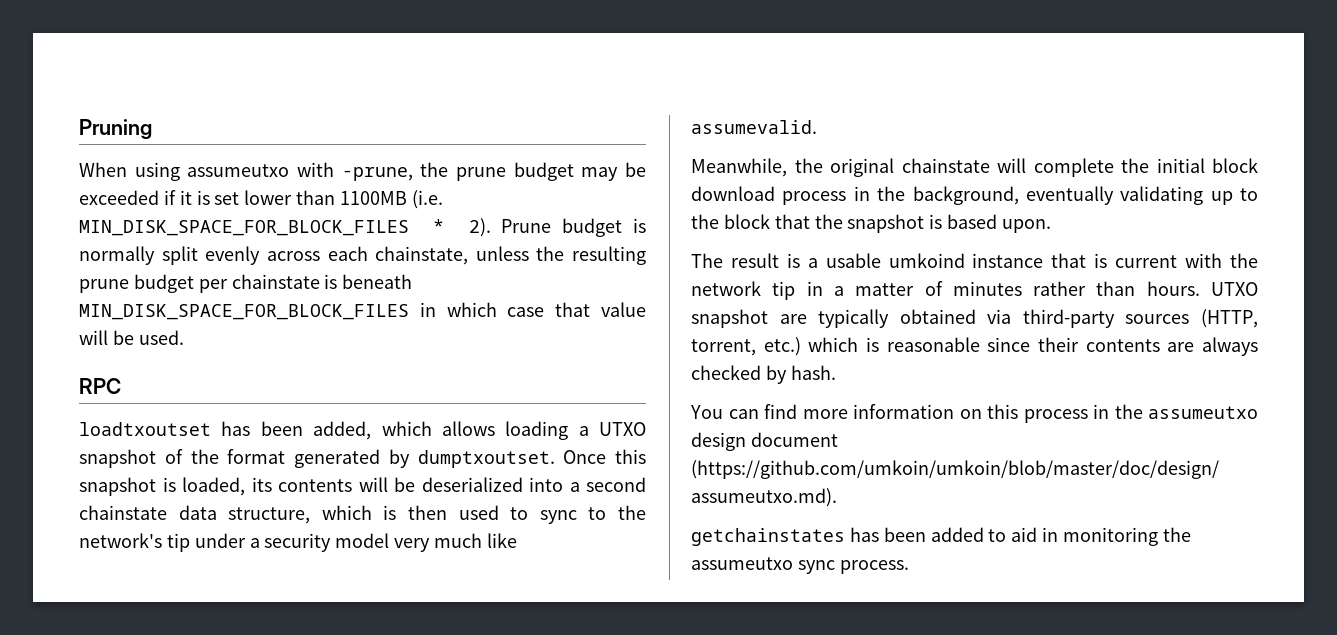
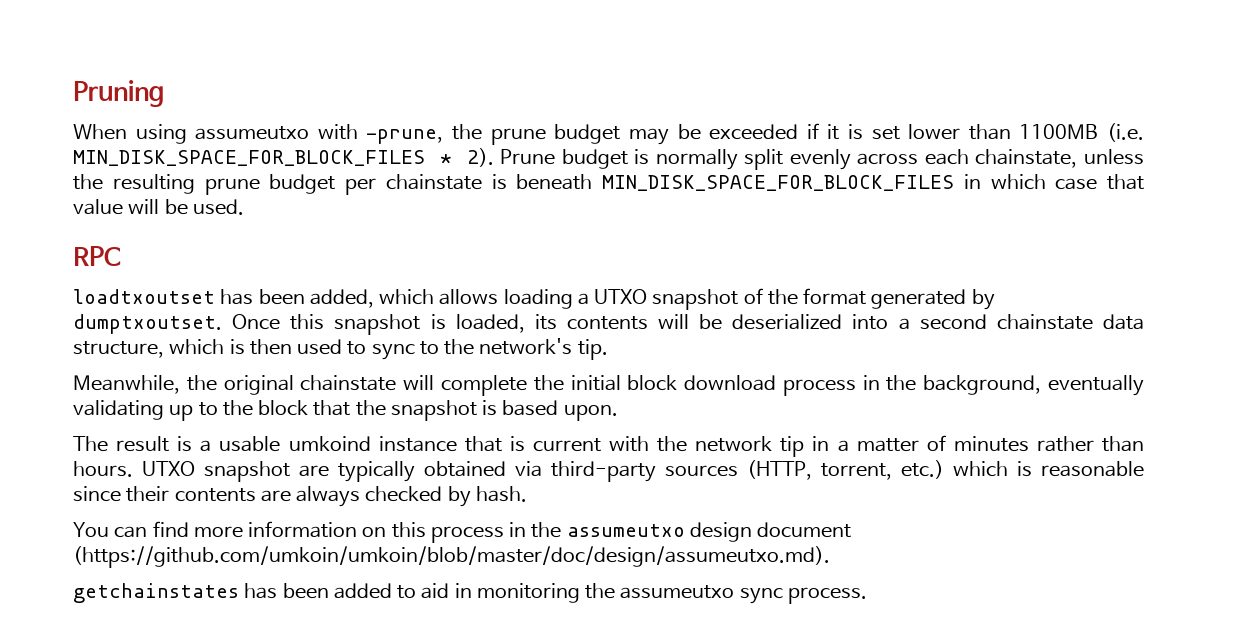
[166,533,517,552] [691,120,817,134] tip under a security model very much like assumevalid. -> [577,339,608,360] tip.

